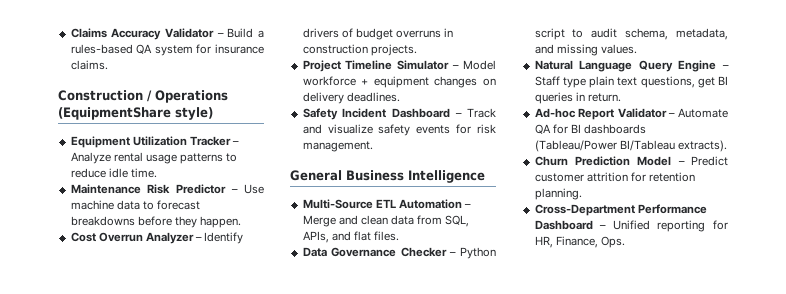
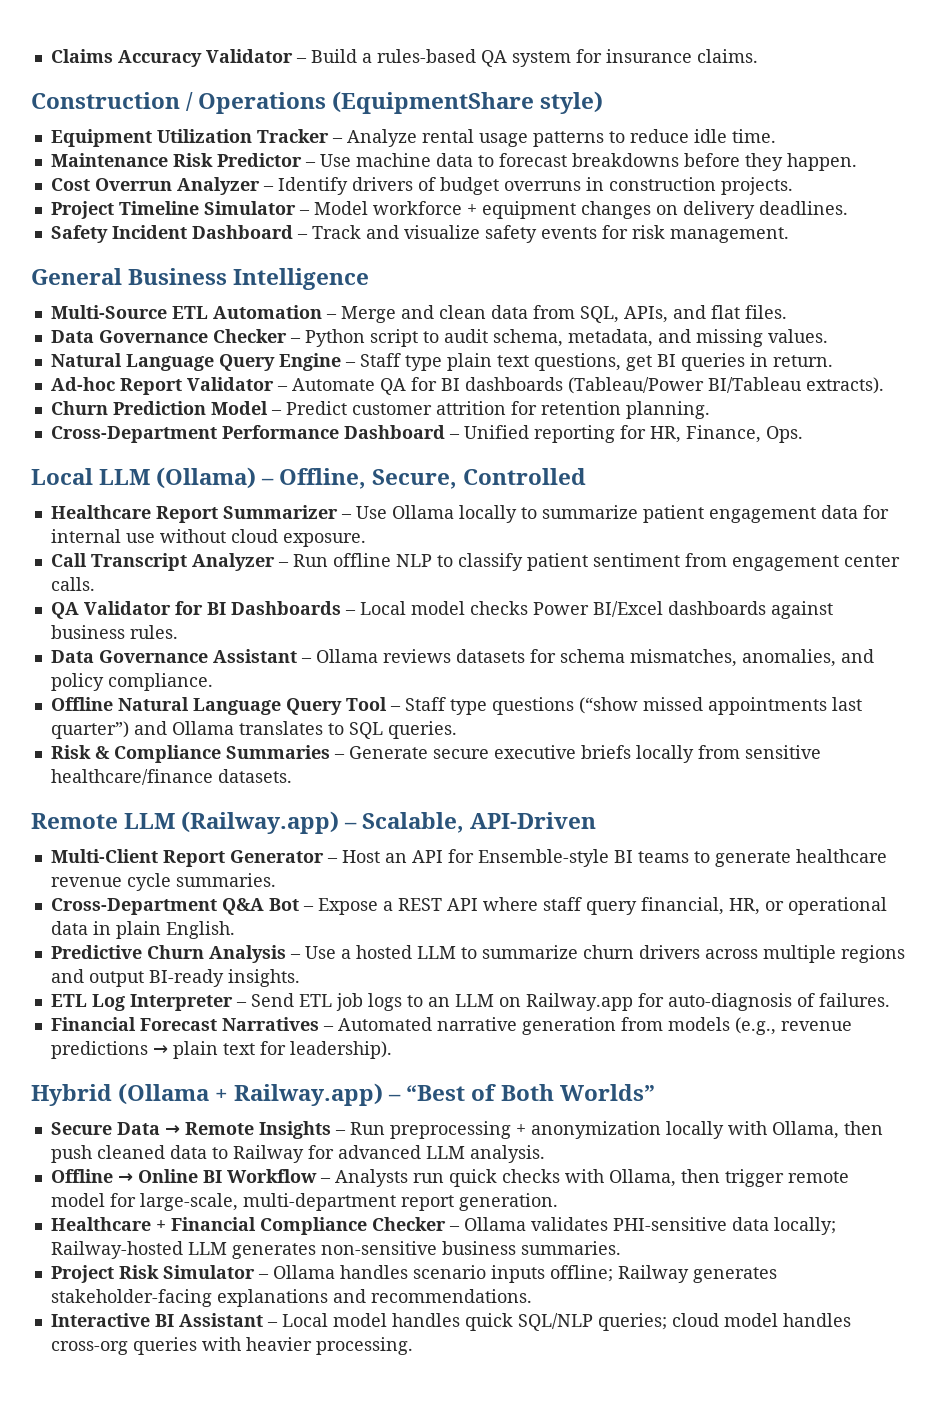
(625, 242) none -> [31,467,587,489] [50,505,889,523] [50,529,366,547] [50,553,900,571] [50,577,95,591] [50,601,833,619] [50,625,178,639] [50,649,874,667] [50,673,213,691] [50,697,862,715] [50,721,457,739] [50,745,821,763] [50,769,292,785] [31,811,597,834] [50,849,887,867] [50,873,276,891] [50,897,887,915] [50,921,235,939] [50,945,905,963] [50,969,300,987] [50,993,890,1011] [50,1017,852,1035] [50,1041,392,1059] [31,1083,655,1106] [50,1121,883,1139] [50,1145,545,1163] [50,1169,849,1187] [50,1193,558,1211] [50,1217,836,1235] [50,1241,621,1259] [50,1265,777,1283] [50,1289,532,1307] [50,1313,851,1331] [50,1337,413,1355] // Local LLM (Ollama) – Offline, Secure, Controlled // Healthcare Report Summarizer – Use Ollama locally to summarize patient engagement data for internal use without cloud exposure. // Call Transcript Analyzer – Run offline NLP to classify patient sentiment from engagement center calls. // QA Validator for BI Dashboards – Local model checks Power BI/Excel dashboards against business rules. // Data Governance Assistant – Ollama reviews datasets for schema mismatches, anomalies, and policy compliance. // Offline Natural Language Query Tool – Staff type questions (“show missed appointments last quarter”) and Ollama translates to SQL queries. // Risk & Compliance Summaries – Generate secure executive briefs locally from sensitive healthcare/finance datasets. // Remote LLM (Railway.app) – Scalable, API-Driven // Multi-Client Report Generator – Host an API for Ensemble-style BI teams to generate healthcare revenue cycle summaries. // Cross-Department Q&A Bot – Expose a REST API where staff query financial, HR, or operational data in plain English. // Predictive Churn Analysis – Use a hosted LLM to summarize churn drivers across multiple regions and output BI-ready insights. // ETL Log Interpreter – Send ETL job logs to an LLM on Railway.app for auto-diagnosis of failures. // Financial Forecast Narratives – Automated narrative generation from models (e.g., revenue predictions → plain text for leadership). // Hybrid (Ollama + Railway.app) – “Best of Both Worlds” // Secure Data → Remote Insights – Run preprocessing + anonymization locally with Ollama, then push cleaned data to Railway for advanced LLM analysis. // Offline → Online BI Workflow – Analysts run quick checks with Ollama, then trigger remote model for large-scale, multi-department report generation. // Healthcare + Financial Compliance Checker – Ollama validates PHI-sensitive data locally; Railway-hosted LLM generates non-sensitive business summaries. // Project Risk Simulator – Ollama handles scenario inputs offline; Railway generates stakeholder-facing explanations and recommendations. // Interactive BI Assistant – Local model handles quick SQL/NLP queries; cloud model handles cross-org queries with heavier processing.

